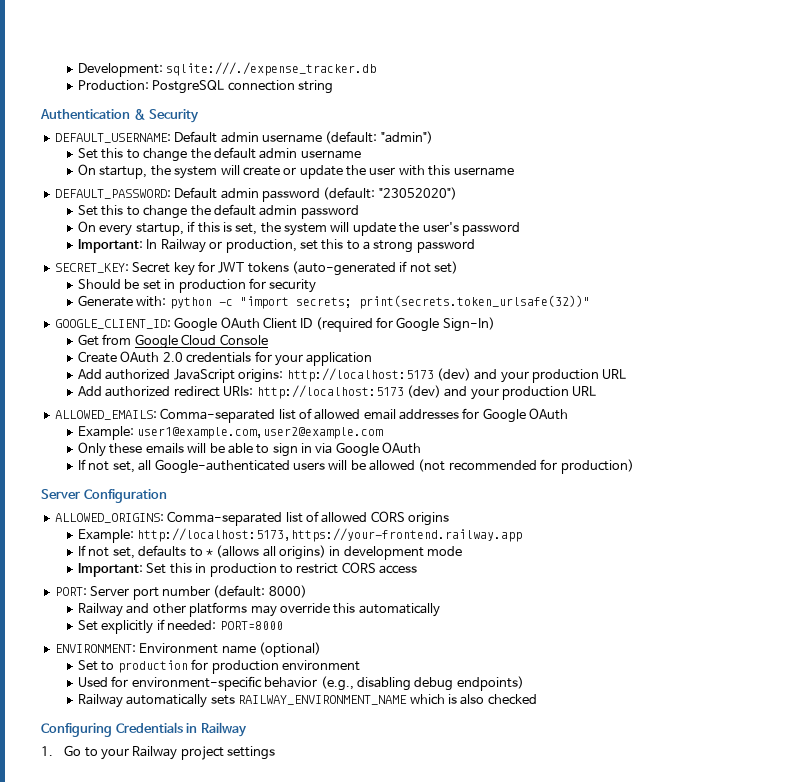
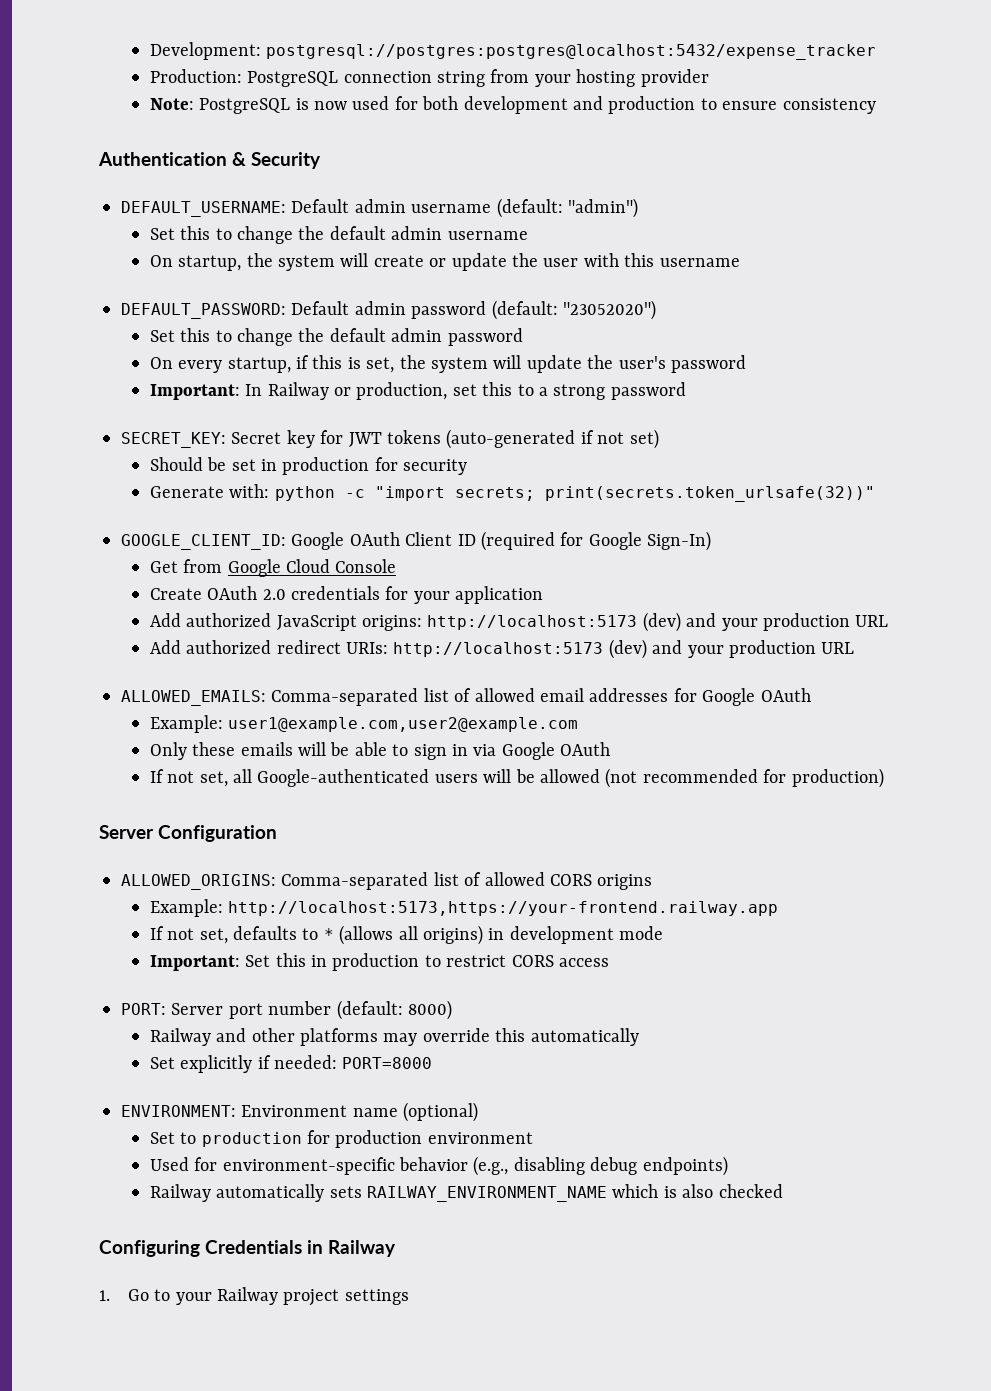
[166,62,377,76] sqlite:///./expense_tracker.db -> [266,44,877,60] postgresql://postgres:postgres@localhost:5432/expense_tracker
(334, 87) none -> [490,69,709,87] [149,96,876,114] from your hosting provider // Note: PostgreSQL is now used for both development and production to ensure consistency

